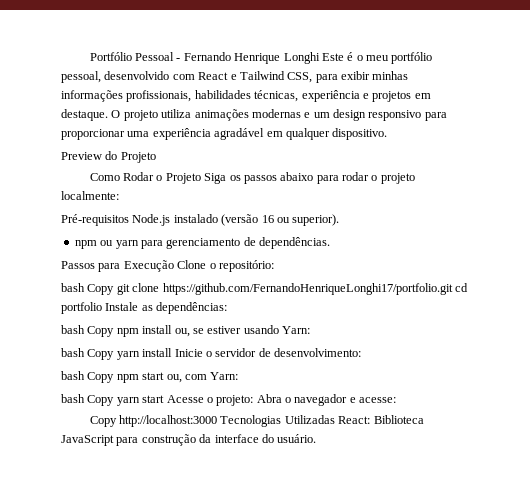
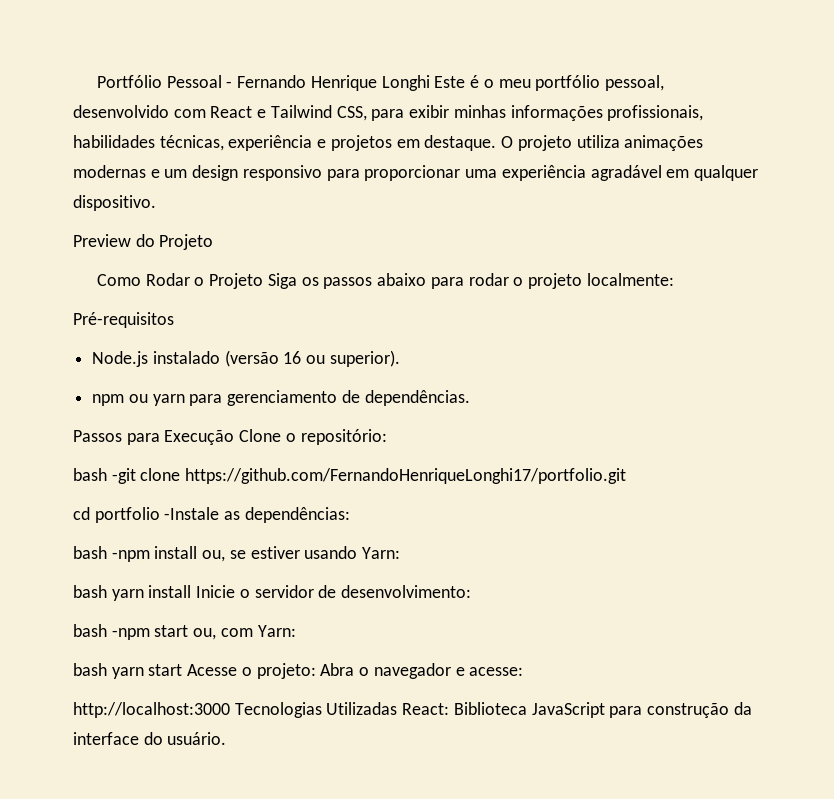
(129, 220) none -> (174, 320) //
[87,284,130,295] Copy git -> [111,468,136,484] -git
(453, 289) none -> (627, 476) //
[105,302,139,311] Instale -> [164,507,220,520] -Instale
[87,326,139,337] Copy npm -> [111,550,150,562] -npm
[87,349,115,360] Copy -> (107, 591) none
[87,372,139,383] Copy npm -> [111,628,150,640] -npm
[87,395,115,406] Copy -> (107, 669) none
[89,416,117,427] Copy -> (524, 671) none

